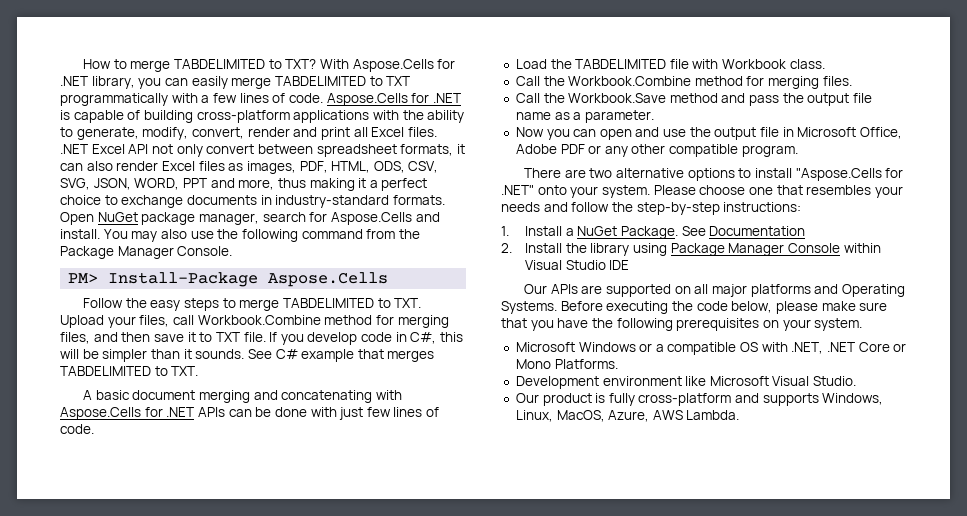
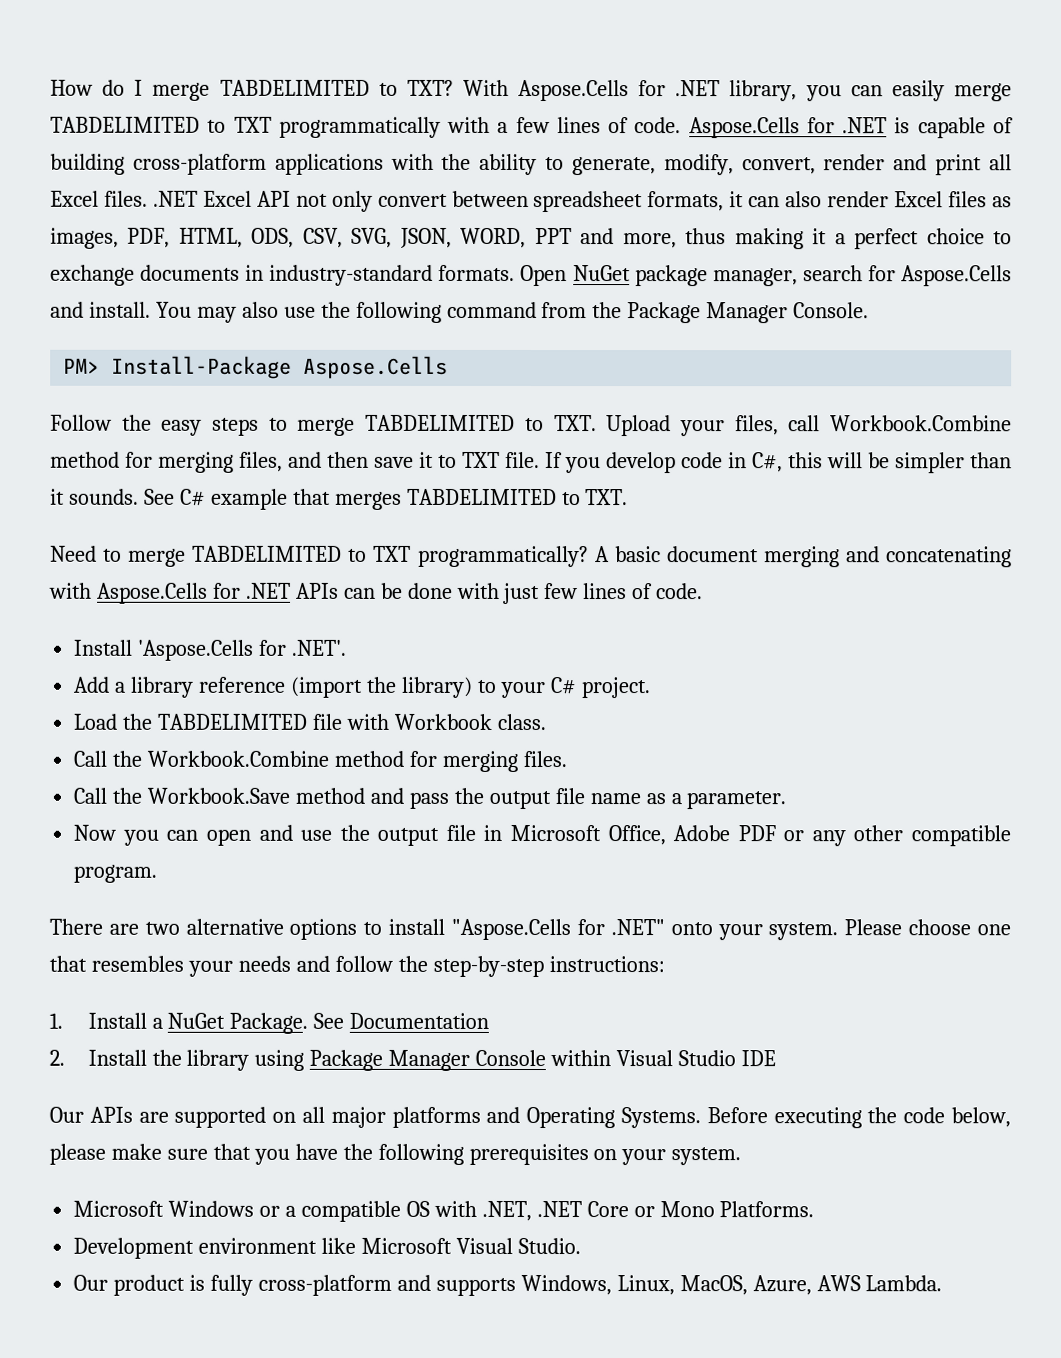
[113,59,127,69] to -> [102,79,144,96] do I
(199, 371) none -> [50,545,589,568] Need to merge TABDELIMITED to TXT programmatically?
(94, 429) none -> [74,639,348,661] [73,676,651,699] // Install 'Aspose.Cells for .NET'. // Add a library reference (import the library) to your C# project.

